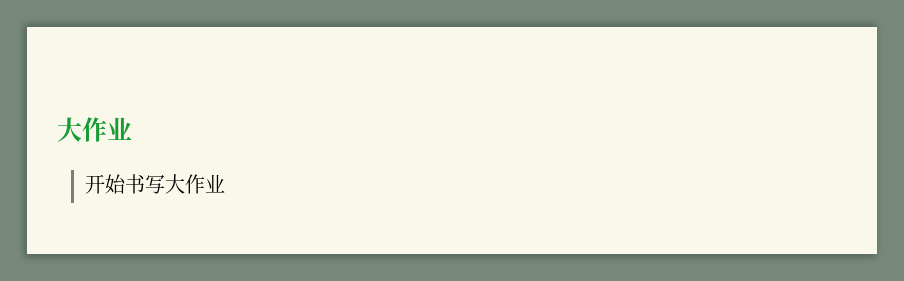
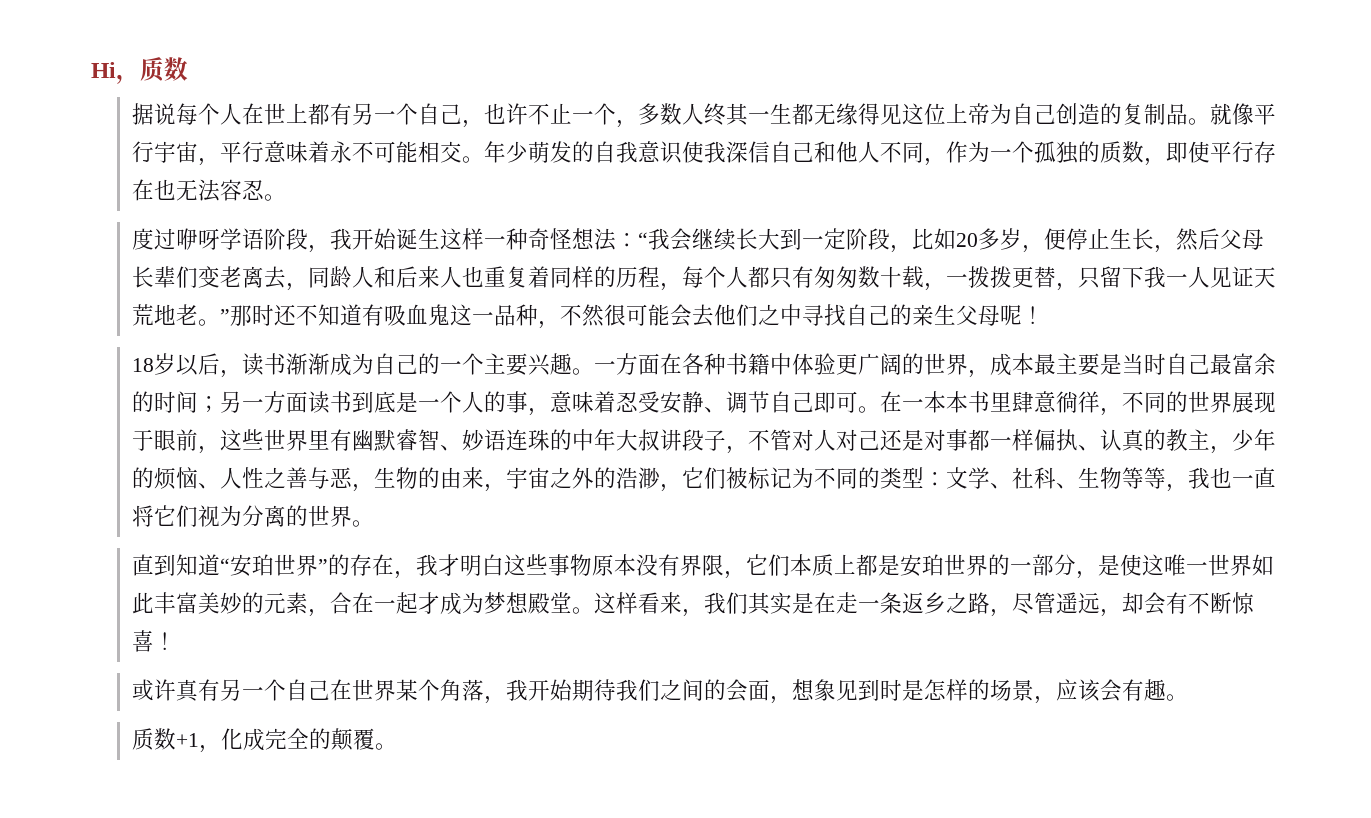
[57,117,132,142] [85,174,226,194] 大作业 // 开始书写大作业 -> [91,57,188,84] [132,103,1277,128] [132,141,1277,166] [132,179,287,202] [132,228,1265,253] [132,266,1277,291] [132,304,1045,329] [132,353,1277,378] [132,391,1277,416] [132,429,1277,454] [132,467,1277,492] [132,505,375,527] [132,554,1275,579] [132,592,1255,617] [132,630,177,652] [132,679,1189,704] [132,728,398,753] Hi，质数 // 据说每个人在世上都有另一个自己，也许不止一个，多数人终其一生都无缘得见这位上帝为自己创造的复制品。就像平行宇宙，平行意味着永不可能相交。年少萌发的自我意识使我深信自己和他人不同，作为一个孤独的质数，即使平行存在也无法容忍。 // 度过咿呀学语阶段，我开始诞生这样一种奇怪想法：“我会继续长大到一定阶段，比如20多岁，便停止生长，然后父母长辈们变老离去，同龄人和后来人也重复着同样的历程，每个人都只有匆匆数十载，一拨拨更替，只留下我一人见证天荒地老。”那时还不知道有吸血鬼这一品种，不然很可能会去他们之中寻找自己的亲生父母呢！ // 18岁以后，读书渐渐成为自己的一个主要兴趣。一方面在各种书籍中体验更广阔的世界，成本最主要是当时自己最富余的时间；另一方面读书到底是一个人的事，意味着忍受安静、调节自己即可。在一本本书里肆意徜徉，不同的世界展现于眼前，这些世界里有幽默睿智、妙语连珠的中年大叔讲段子，不管对人对己还是对事都一样偏执、认真的教主，少年的烦恼、人性之善与恶，生物的由来，宇宙之外的浩渺，它们被标记为不同的类型：文学、社科、生物等等，我也一直将它们视为分离的世界。 // 直到知道“安珀世界”的存在，我才明白这些事物原本没有界限，它们本质上都是安珀世界的一部分，是使这唯一世界如此丰富美妙的元素，合在一起才成为梦想殿堂。这样看来，我们其实是在走一条返乡之路，尽管遥远，却会有不断惊喜！ // 或许真有另一个自己在世界某个角落，我开始期待我们之间的会面，想象见到时是怎样的场景，应该会有趣。 // 质数+1，化成完全的颠覆。

